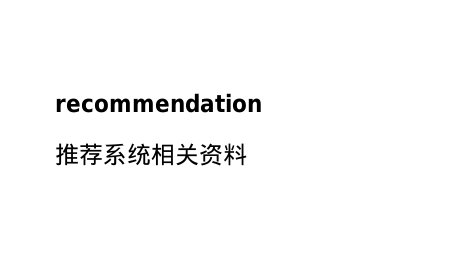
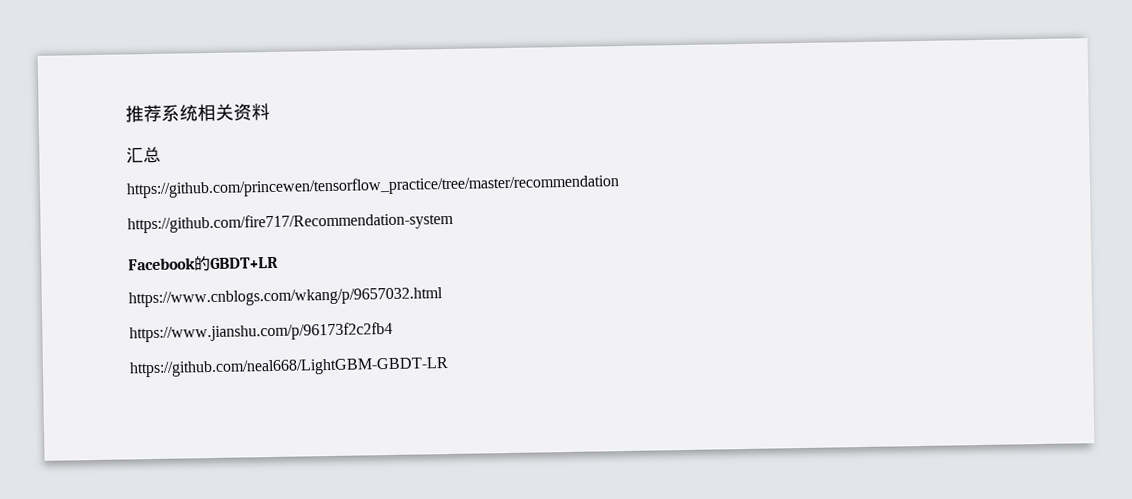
[55,93,262,113] recommendation // -> (125, 114) none
(247, 154) none -> [126,146,161,164] [126,174,620,199] [127,211,454,234] [128,256,279,272] [128,287,443,308] [129,321,393,343] [129,357,449,378] // 汇总 // https://github.com/princewen/tensorflow_practice/tree/master/recommendation // https://github.com/fire717/Recommendation-system // Facebook的GBDT+LR // https://www.cnblogs.com/wkang/p/9657032.html // https://www.jianshu.com/p/96173f2c2fb4 // https://github.com/neal668/LightGBM-GBDT-LR

